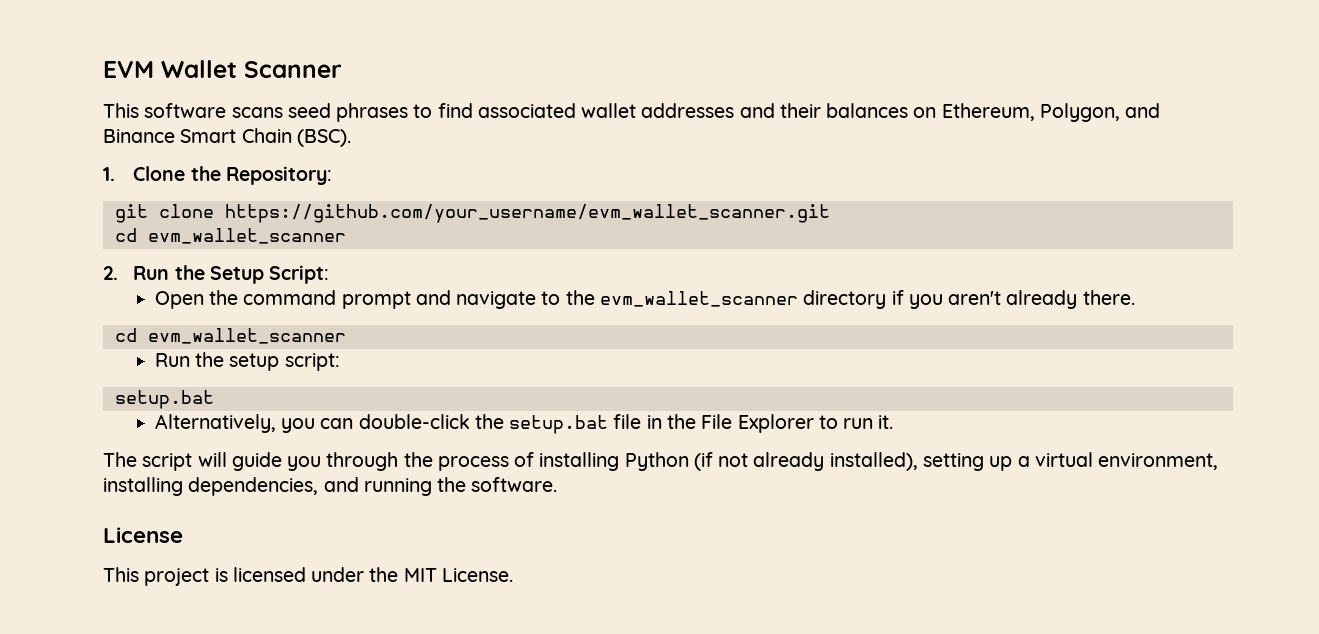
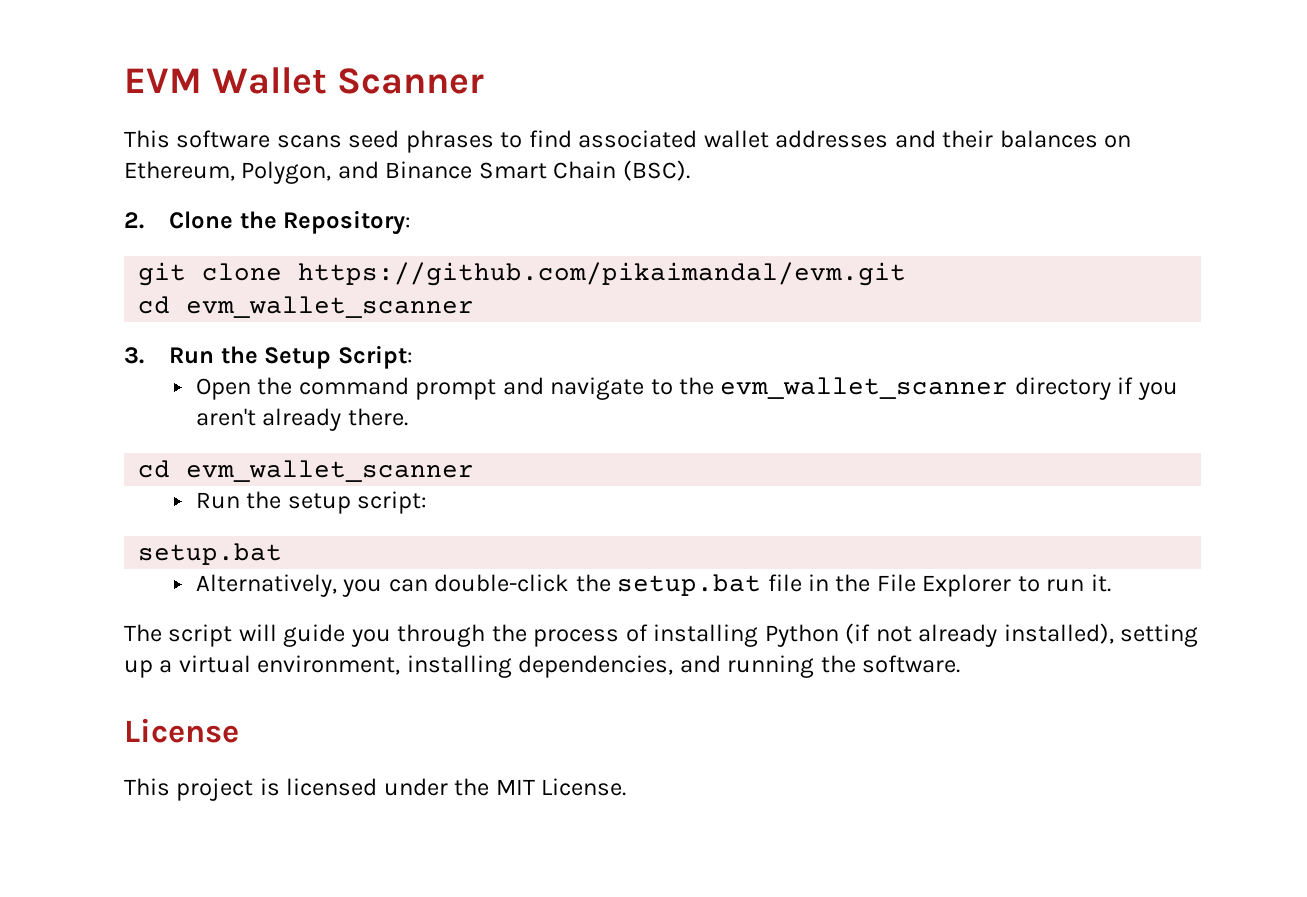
[103,167,115,181] 1. -> [124,212,144,229] 2.
[224,204,830,223] [114,228,346,244] [103,266,118,280] https://github.com/your_username/evm_wallet_scanner.git // cd evm_wallet_scanner // 2. -> [298,262,907,286] [138,296,475,318] [124,347,144,364] https://github.com/pikaimandal/evm.git // cd evm_wallet_scanner // 3.

